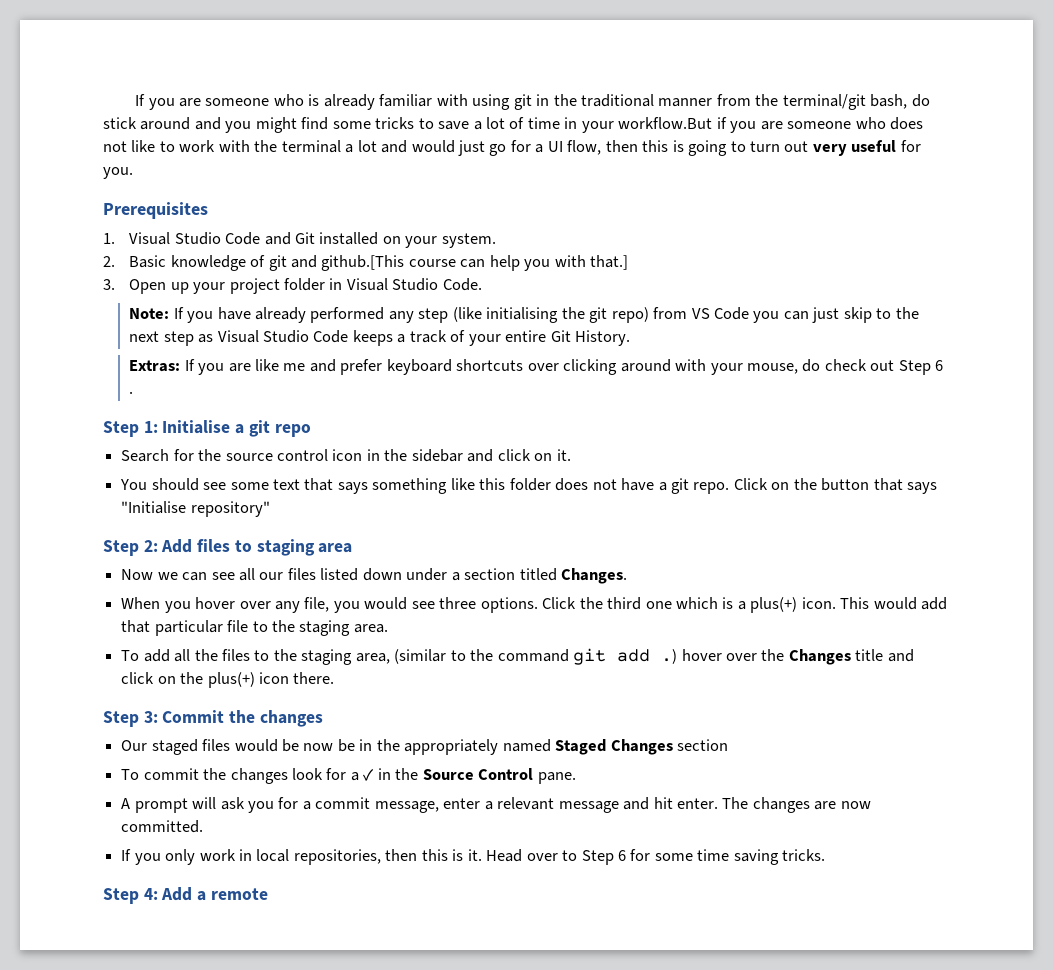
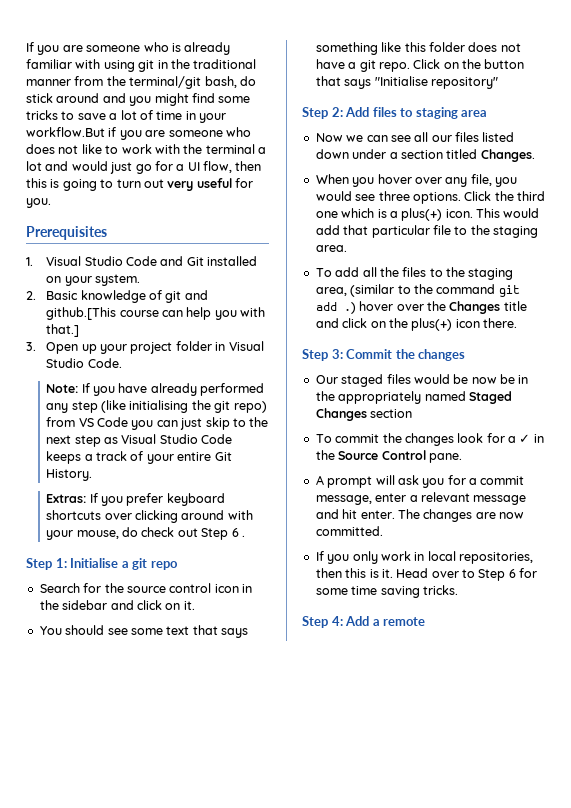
[228,359,336,372] are like me and -> (124, 501) none

